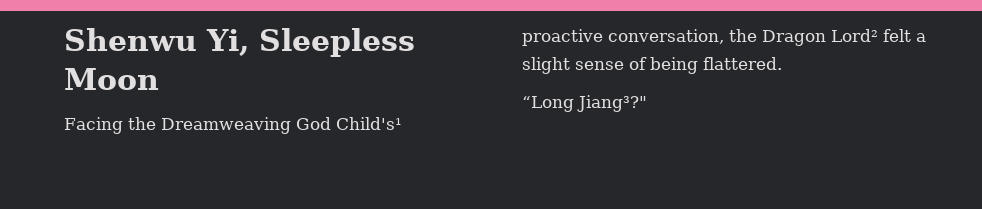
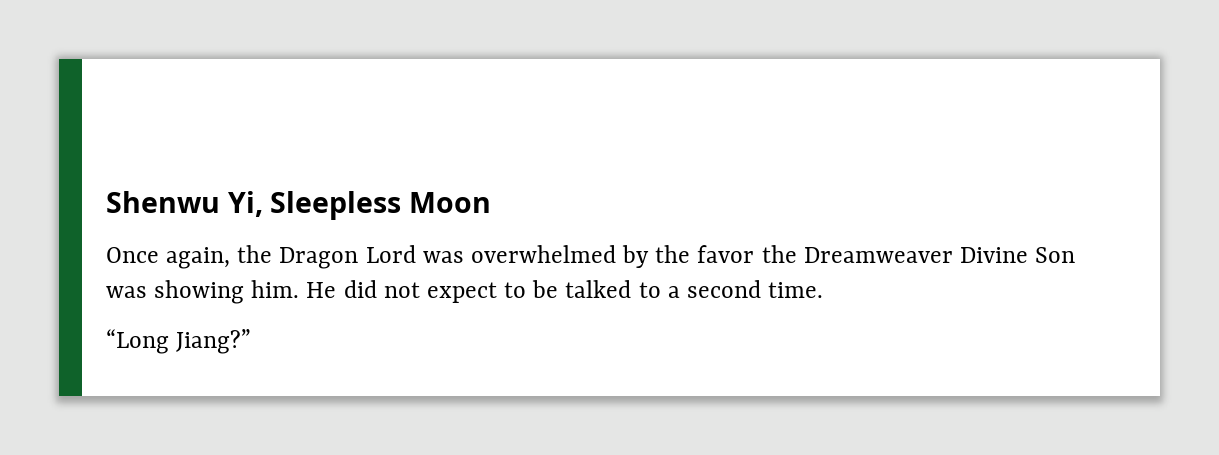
[64,117,402,134] [522,29,926,46] [522,57,782,74] Facing the Dreamweaving God Child's¹ proactive conversation, the Dragon Lord² felt a slight sense of being flattered. -> [106,245,1076,269] [106,280,824,304] Once again, the Dragon Lord was overwhelmed by the favor the Dreamweaver Divine Son was showing him. He did not expect to be talked to a second time.
[577,95,647,112] Jiang³?" -> [176,329,252,354] Jiang?”

